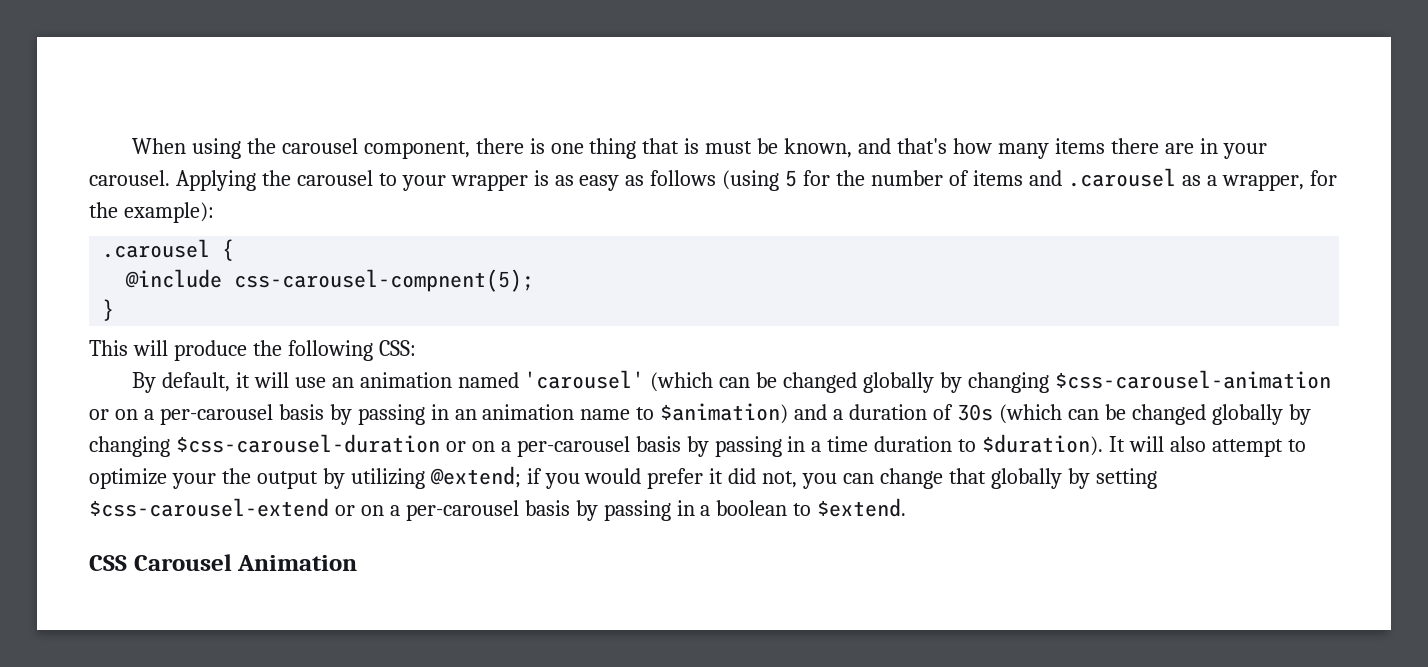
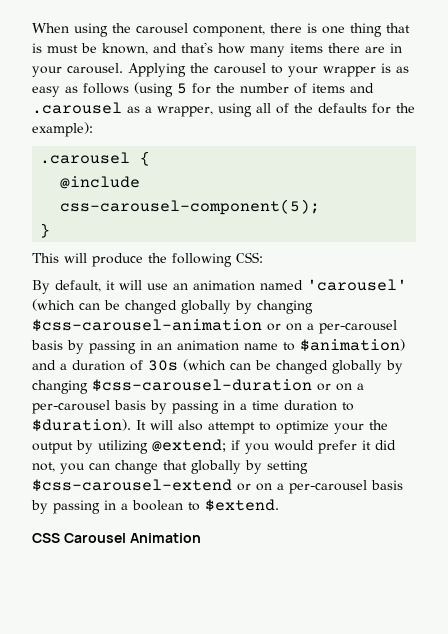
(1304, 182) none -> [218,103,367,117] using all of the defaults
[234,269,535,292] css-carousel-compnent(5); -> [60,199,321,215] css-carousel-component(5);

